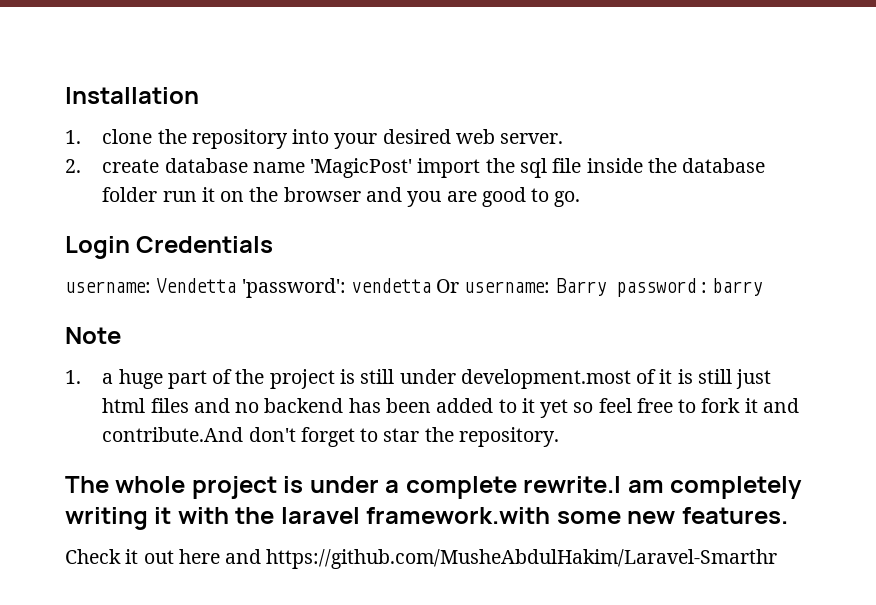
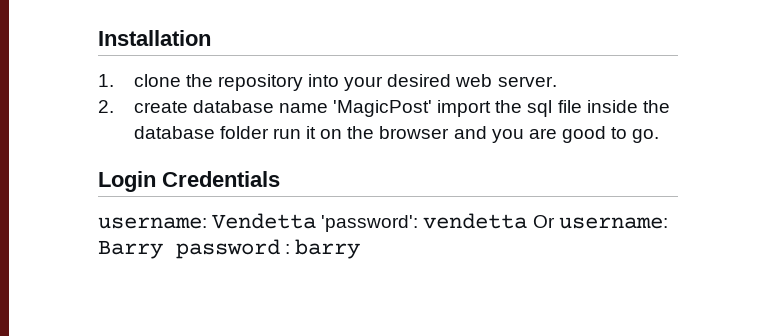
[65,327,121,344] [65,369,772,389] [102,398,799,418] [102,427,559,447] [65,476,803,499] [65,507,788,530] [65,549,778,569] // Note // 1. a huge part of the project is still under development.most of it is still just html files and no backend has been added to it yet so feel free to fork it and contribute.And don't forget to star the repository. // The whole project is under a complete rewrite.I am completely writing it with the laravel framework.with some new features. // Check it out here and https://github.com/MusheAbdulHakim/Laravel-Smarthr -> (361, 249) none

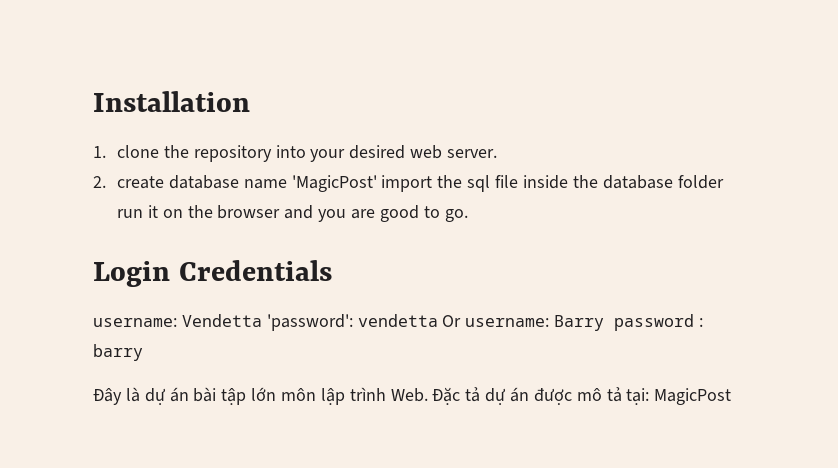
(361, 249) none -> [93,387,732,405] // Đây là dự án bài tập lớn môn lập trình Web. Đặc tả dự án được mô tả tại: MagicPost

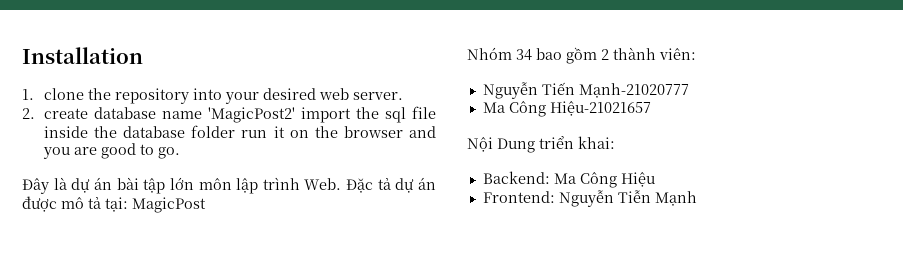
[291,175,377,192] 'MagicPost' -> [207,107,295,123] 'MagicPost2'
[93,260,332,287] [93,314,704,331] [93,344,143,361] // Login Credentials // username: Vendetta 'password': vendetta Or username: Barry password : barry -> (180, 153) none
(732, 396) none -> [467,47,696,64] [482,82,689,99] [482,101,651,117] [467,135,615,153] [482,171,655,188] [482,190,697,207] // Nhóm 34 bao gồm 2 thành viên: // Nguyễn Tiến Mạnh-21020777 // Ma Công Hiệu-21021657 // Nội Dung triển khai: // Backend: Ma Công Hiệu // Frontend: Nguyễn Tiễn Mạnh

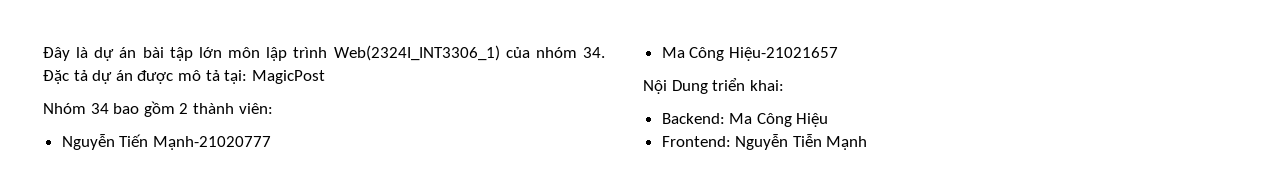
[22,47,143,64] [22,88,403,104] [22,106,437,123] [43,125,436,138] [42,143,180,159] Installation // 1. clone the repository into your desired web server. // 2. create database name 'MagicPost2' import the sql file inside the database folder run it on the browser and you are good to go. // -> (43, 54) none
[304,178,342,190] Web. -> [333,45,605,61] Web(2324I_INT3306_1) của nhóm 34.

